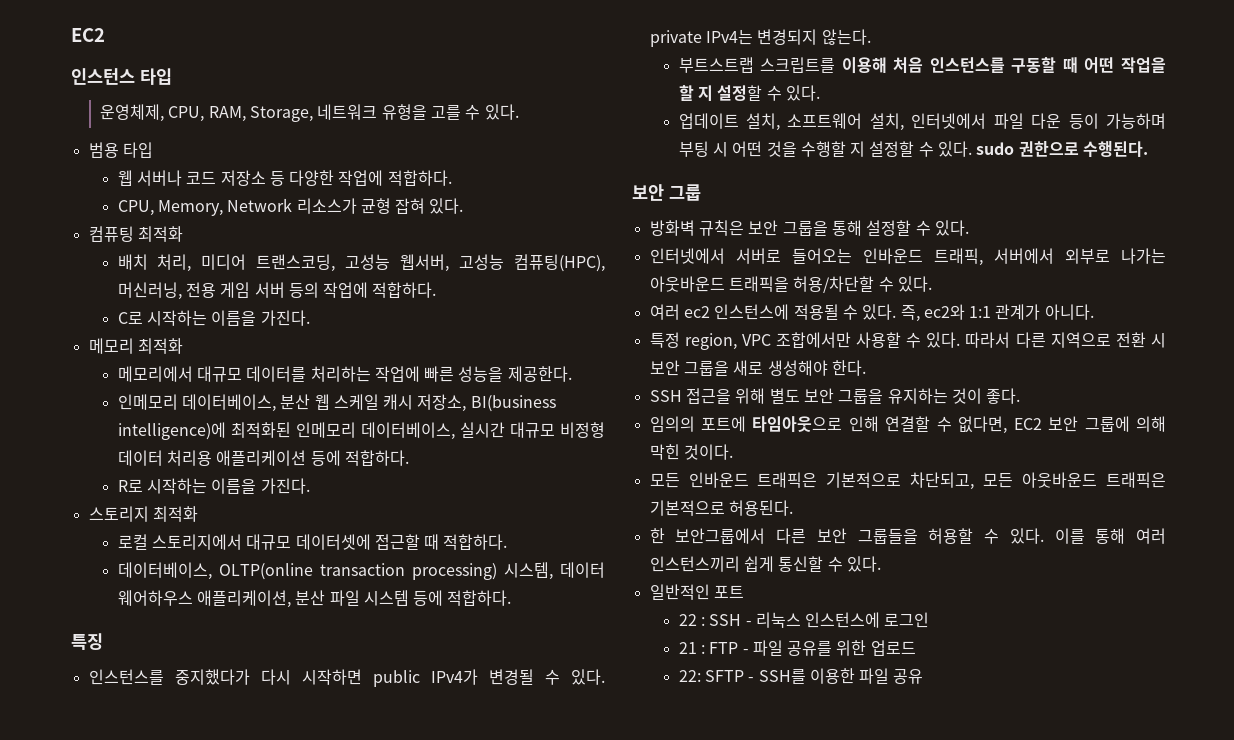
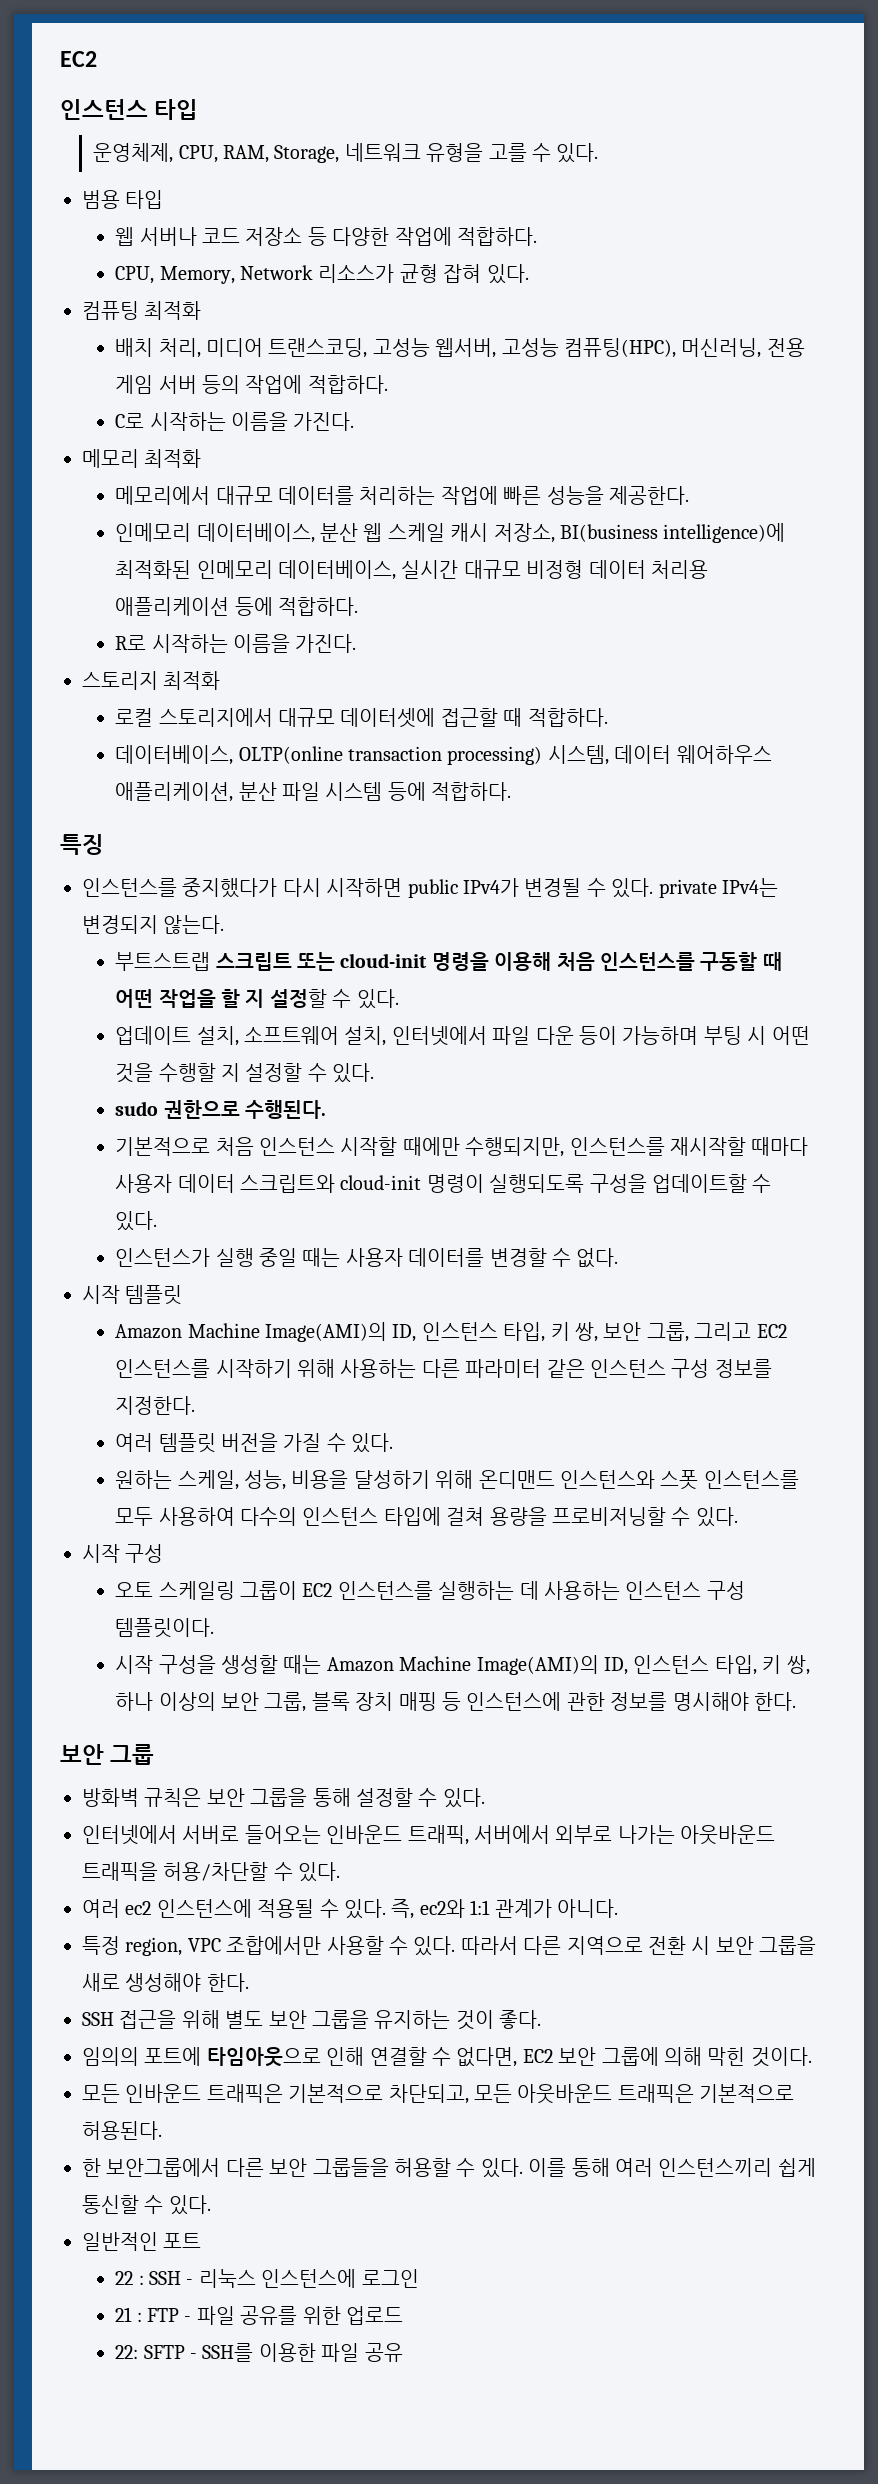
[760,57,836,73] 스크립트를 -> [215,952,489,971] 스크립트 또는 cloud-init 명령을
(973, 149) none -> (375, 1073) //
(1149, 148) none -> [115,1137,809,1157] [115,1174,772,1193] [115,1211,158,1231] [115,1248,619,1268] [82,1285,183,1305] [115,1322,787,1342] [115,1359,772,1378] [115,1396,196,1415] [115,1433,394,1453] [115,1470,799,1490] [115,1507,738,1527] [82,1544,164,1563] [115,1581,745,1600] [115,1618,215,1638] [115,1655,810,1675] [115,1692,796,1712] // 기본적으로 처음 인스턴스 시작할 때에만 수행되지만, 인스턴스를 재시작할 때마다 사용자 데이터 스크립트와 cloud-init 명령이 실행되도록 구성을 업데이트할 수 있다. // 인스턴스가 실행 중일 때는 사용자 데이터를 변경할 수 없다. // 시작 템플릿 // Amazon Machine Image(AMI)의 ID, 인스턴스 타입, 키 쌍, 보안 그룹, 그리고 EC2 인스턴스를 시작하기 위해 사용하는 다른 파라미터 같은 인스턴스 구성 정보를 지정한다. // 여러 템플릿 버전을 가질 수 있다. // 원하는 스케일, 성능, 비용을 달성하기 위해 온디맨드 인스턴스와 스폿 인스턴스를 모두 사용하여 다수의 인스턴스 타입에 걸쳐 용량을 프로비저닝할 수 있다. // 시작 구성 // 오토 스케일링 그룹이 EC2 인스턴스를 실행하는 데 사용하는 인스턴스 구성 템플릿이다. // 시작 구성을 생성할 때는 Amazon Machine Image(AMI)의 ID, 인스턴스 타입, 키 쌍, 하나 이상의 보안 그룹, 블록 장치 매핑 등 인스턴스에 관한 정보를 명시해야 한다.

